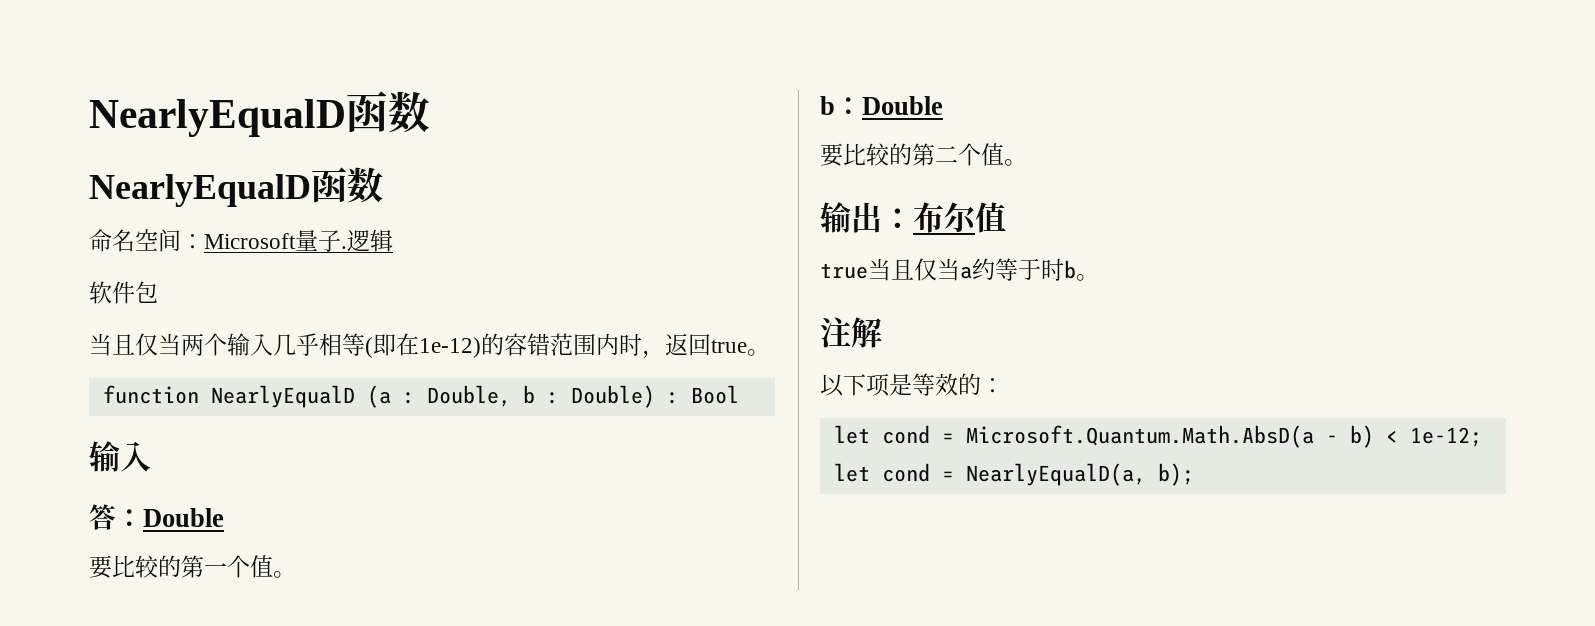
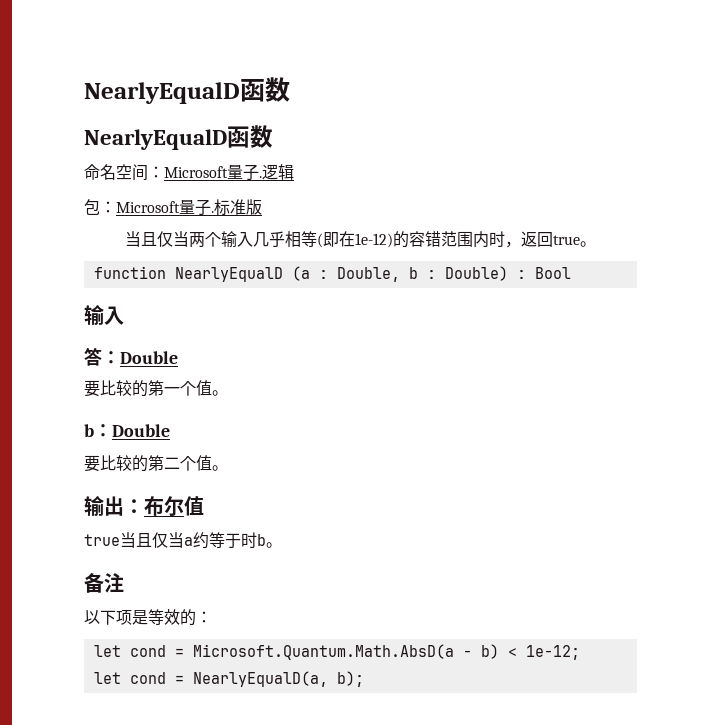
[89,281,135,304] 软件 -> (294, 172) none
(158, 292) none -> [100,199,262,216] ：Microsoft量子.标准版
(1099, 277) none -> [84,573,104,593] 备
[851,317,882,348] 解 -> (124, 583) none

